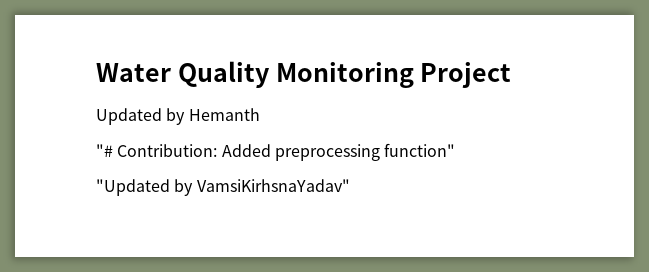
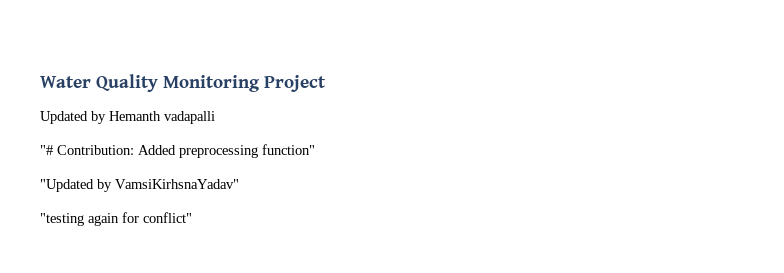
(260, 114) none -> [164,111,215,124] vadapalli
(350, 185) none -> [40,212,192,226] // "testing again for conflict"

